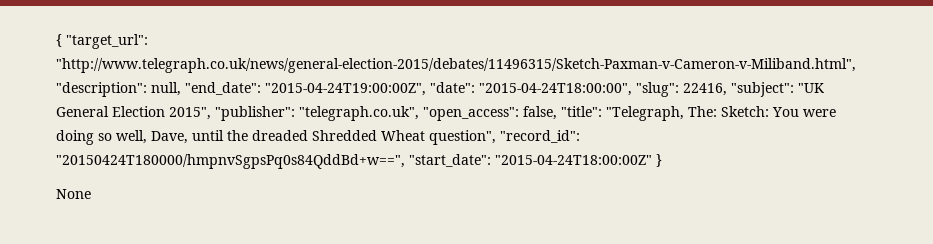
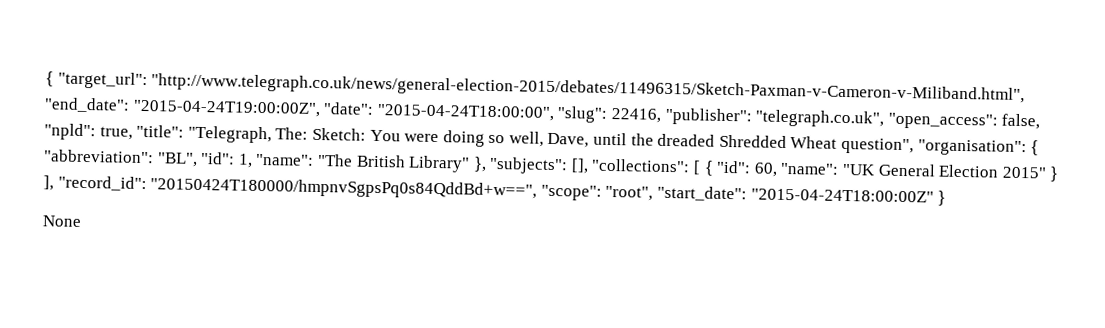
[56,82,181,97] "description": null, -> (1026, 89) none
[731,82,824,97] [56,106,211,120] "subject": "UK General Election 2015", -> (661, 115) none
(557, 113) none -> [44,123,133,141] "npld": true,
[500,130,580,143] [56,154,405,169] "record_id": "20150424T180000/hmpnvSgpsPq0s84QddBd+w==", -> [917,139,1040,157] [43,149,1060,182] [43,175,654,201] "organisation": { "abbreviation": "BL", "id": 1, "name": "The British Library" }, "subjects": [], "collections": [ { "id": 60, "name": "UK General Election 2015" } ], "record_id": "20150424T180000/hmpnvSgpsPq0s84QddBd+w==", "scope": "root",

